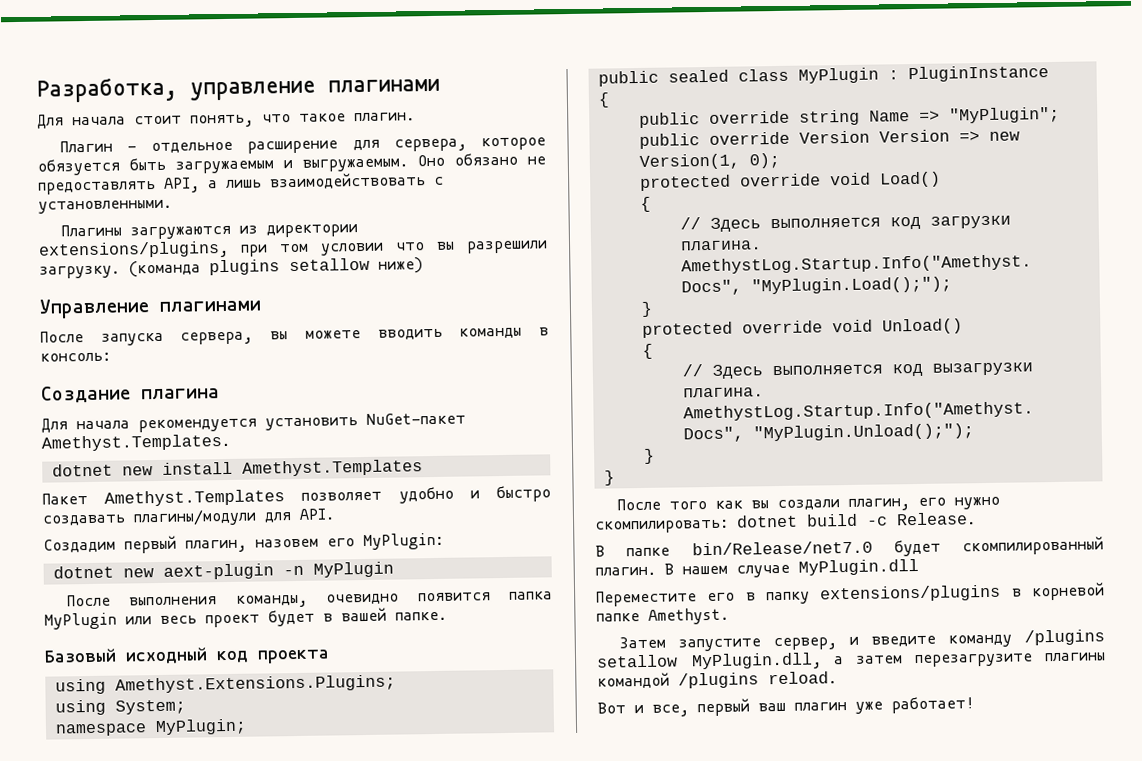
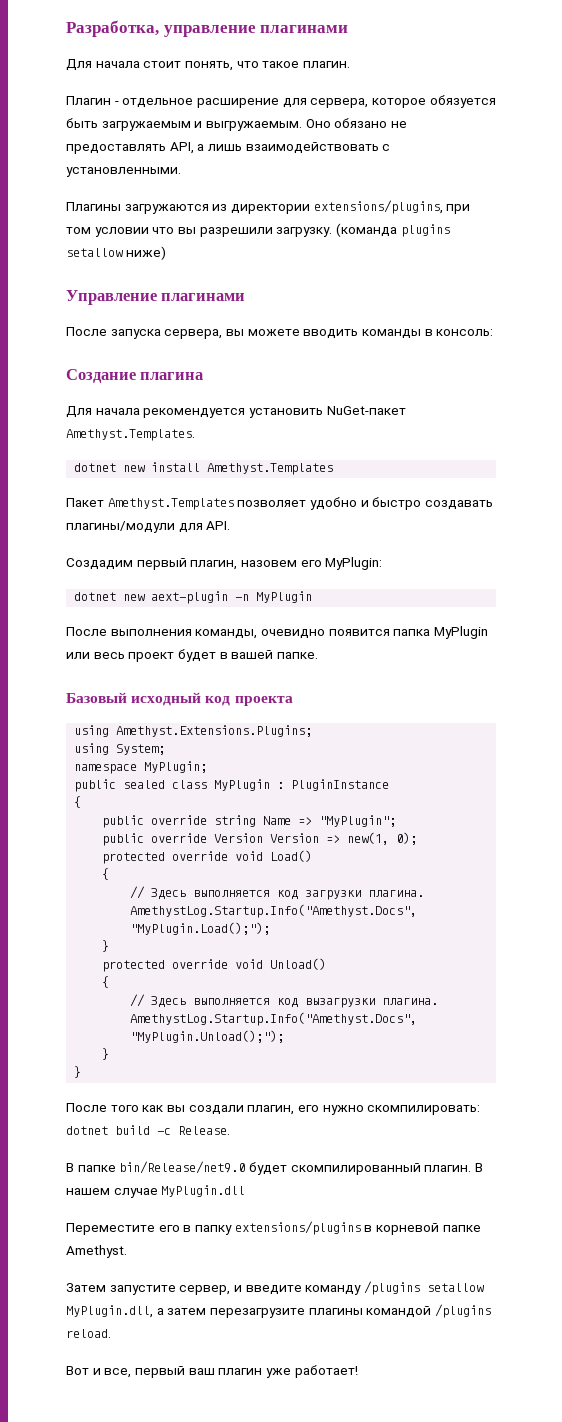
[988,131,1020,141] [638,153,740,170] new Version(1, -> [347,832,390,845] new(1,
[691,540,873,556] bin/Release/net7.0 -> [119,1161,246,1174] bin/Release/net9.0

